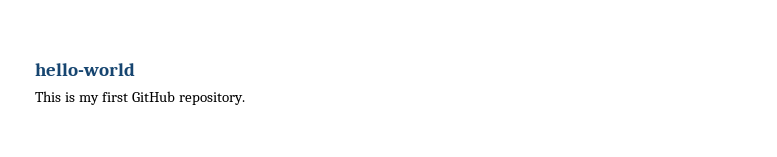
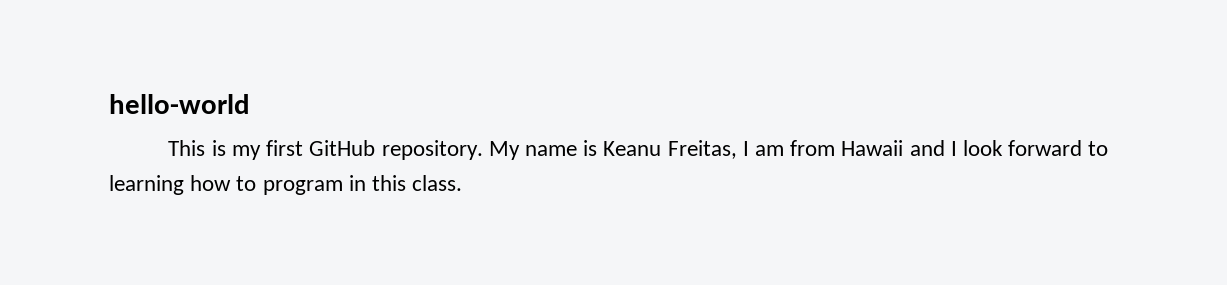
(245, 98) none -> [488,140,1109,160] [109,175,463,195] My name is Keanu Freitas, I am from Hawaii and I look forward to learning how to program in this class.

